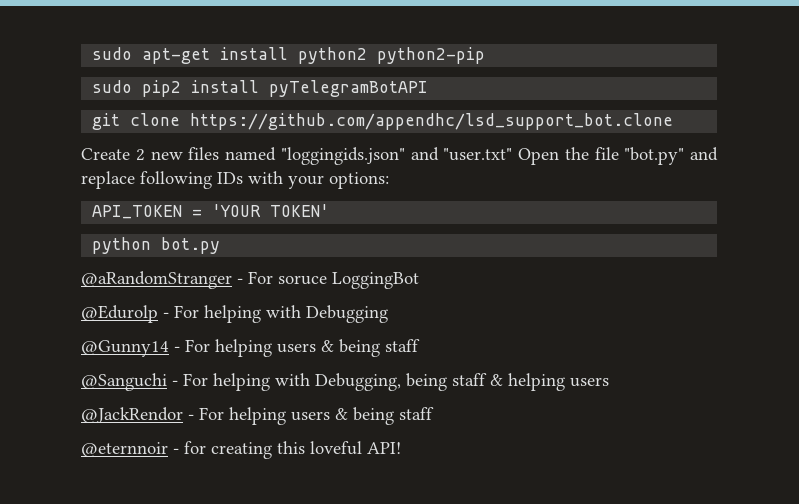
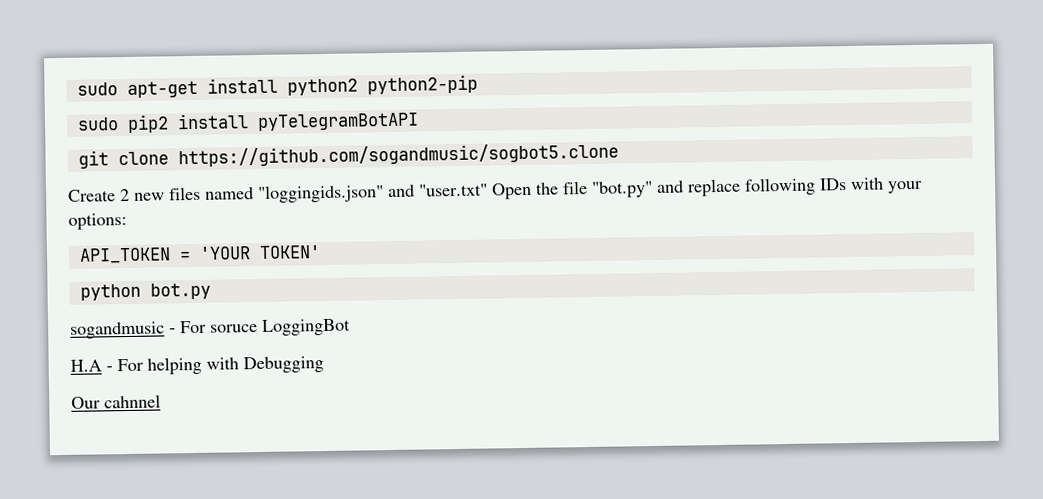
[190,113,674,130] https://github.com/appendhc/lsd_support_bot.clone -> [177,142,619,168] https://github.com/sogandmusic/sogbot5.clone
[81,271,232,289] @aRandomStranger -> [70,321,165,339] sogandmusic
[81,305,158,323] @Edurolp -> [70,359,102,372] H.A
[81,339,420,357] [81,373,609,391] [81,407,434,425] [81,441,401,459] @Gunny14 - For helping users & being staff // @Sanguchi - For helping with Debugging, being staff & helping users // @JackRendor - For helping users & being staff // @eternnoir - for creating this loveful API! -> [71,394,161,409] Our cahnnel

